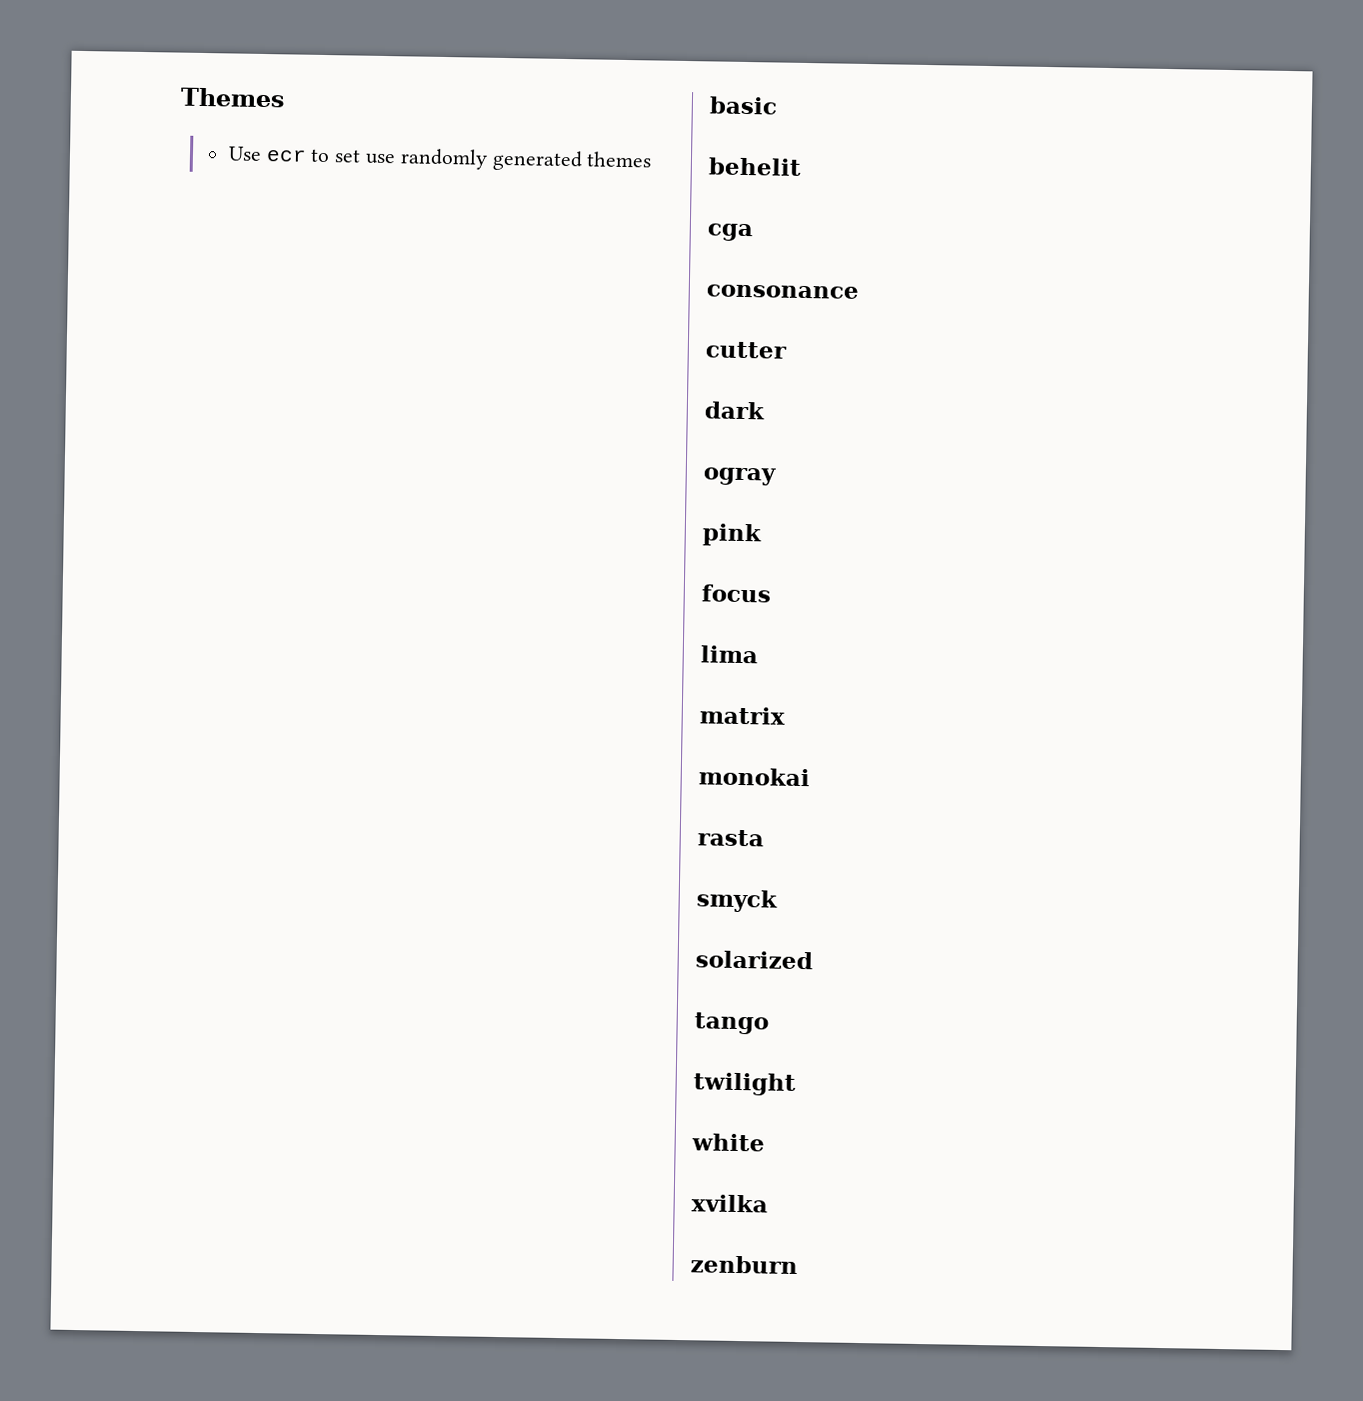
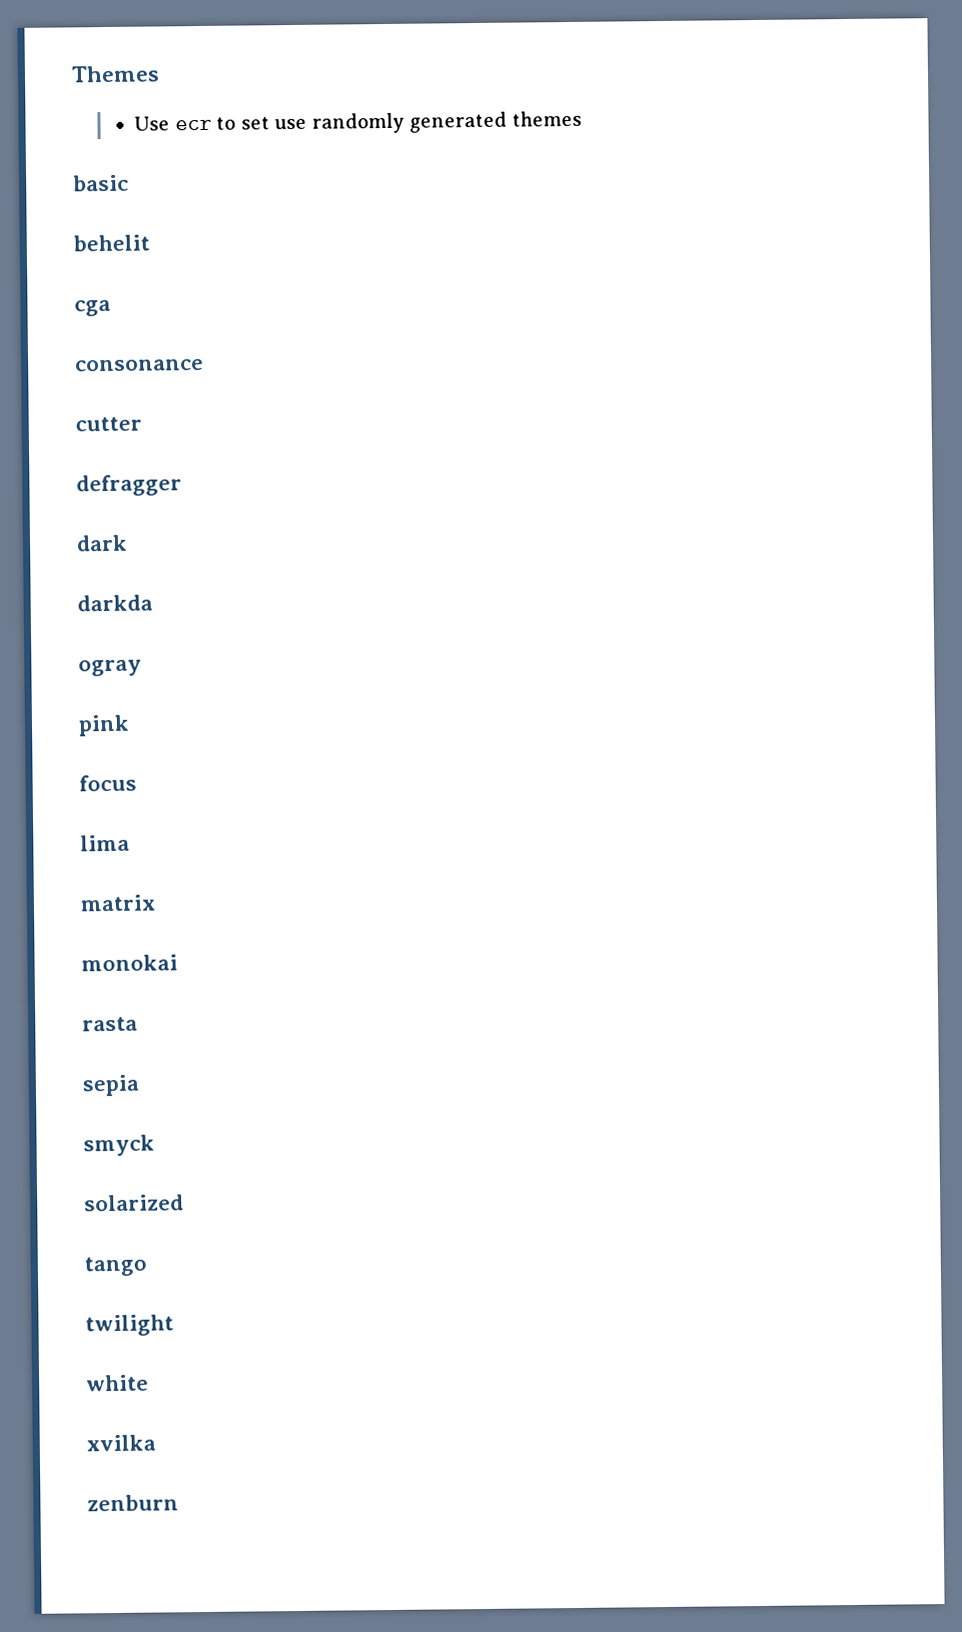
(787, 350) none -> [76,474,182,497] // defragger
(765, 410) none -> [77,594,153,612] // darkda
(764, 838) none -> [82,1074,140,1097] // sepia

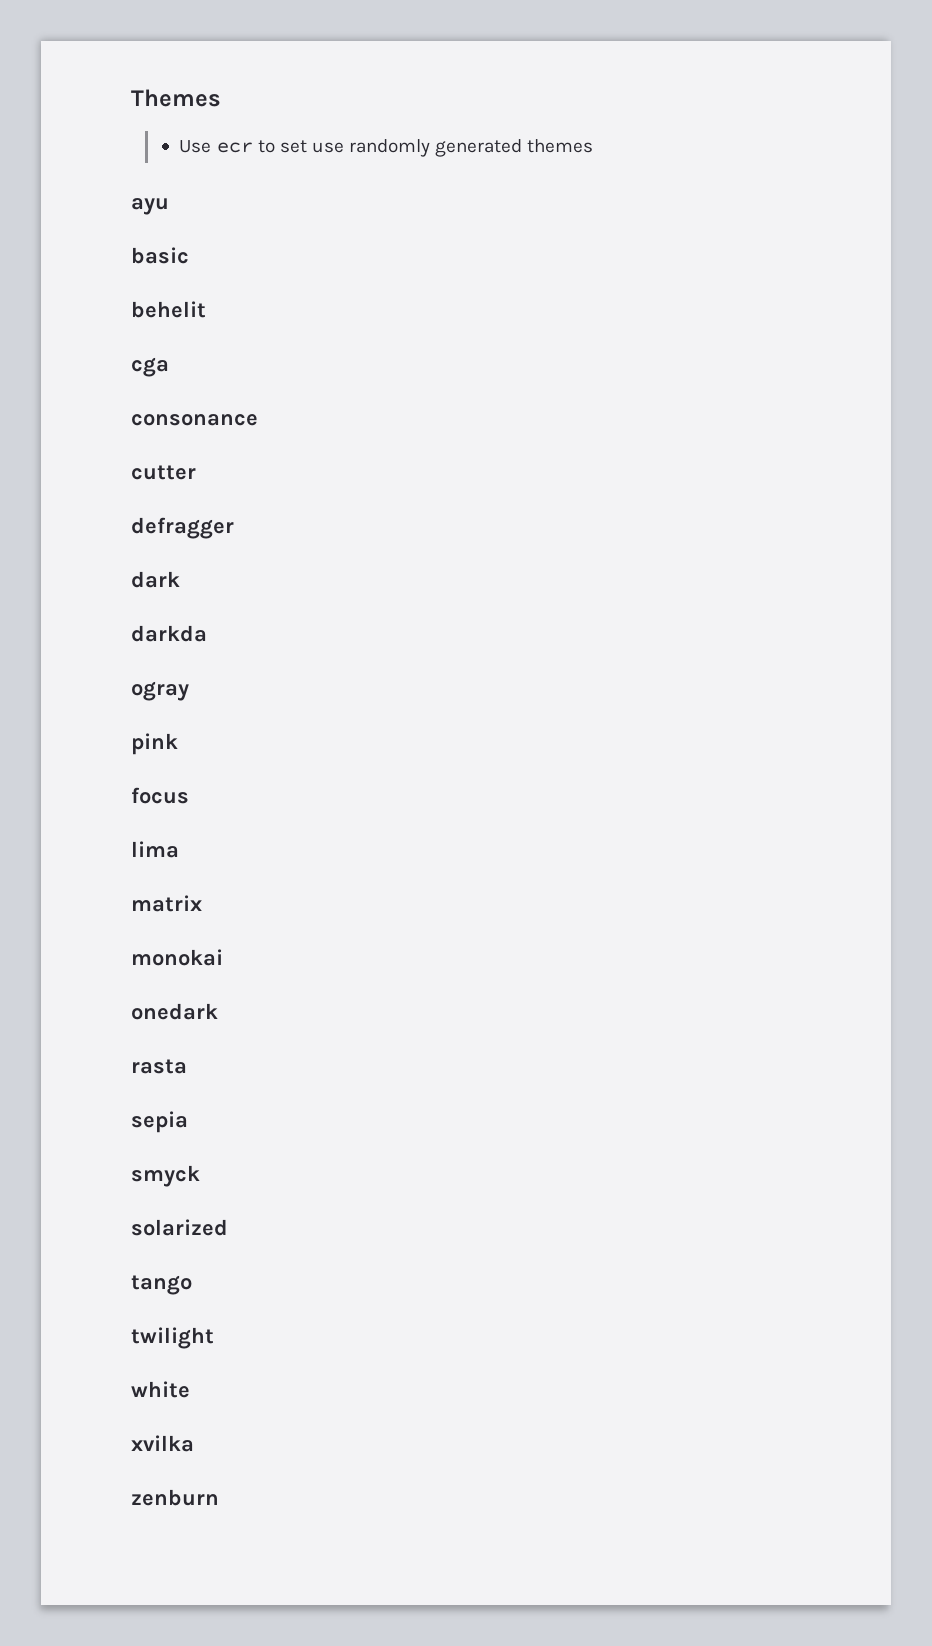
(583, 118) none -> [131,198,169,215] // ayu
(178, 963) none -> [131,1003,218,1020] // onedark

